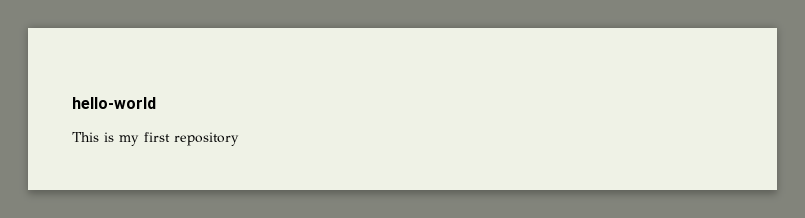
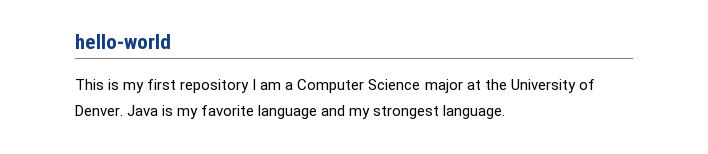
(239, 139) none -> [252,79,595,93] [75,105,506,119] I am a Computer Science major at the University of Denver. Java is my favorite language and my strongest language.

